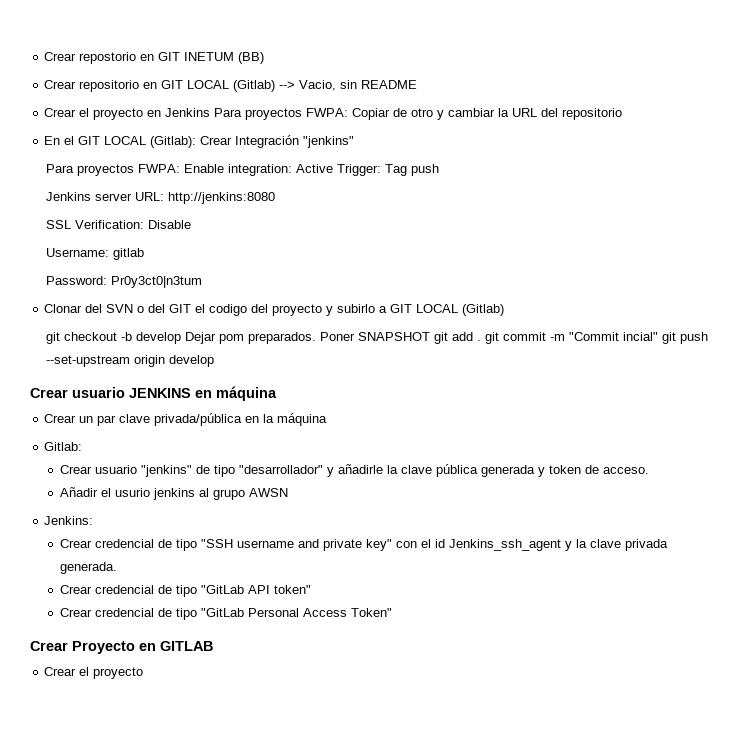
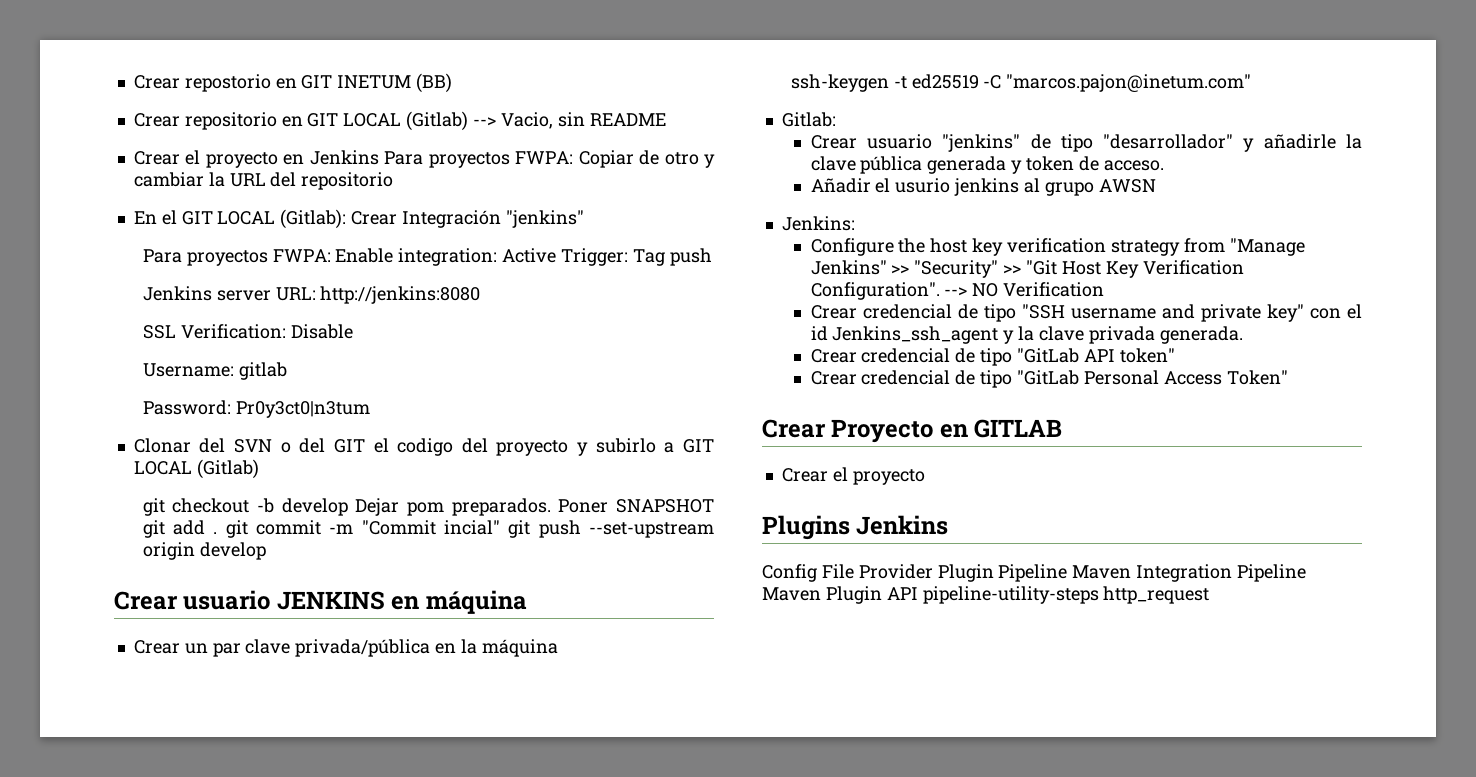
(328, 419) none -> [790,74,1252,92] // ssh-keygen -t ed25519 -C "marcos.pajon@inetum.com"
(94, 520) none -> [810,238,1305,256] [810,260,1244,278] [810,282,1105,300] // Configure the host key verification strategy from "Manage Jenkins" >> "Security" >> "Git Host Key Verification Configuration". --> NO Verification
(144, 673) none -> [762,515,949,540] [762,564,1307,582] [762,586,1210,604] // Plugins Jenkins // Config File Provider Plugin Pipeline Maven Integration Pipeline Maven Plugin API pipeline-utility-steps http_request

